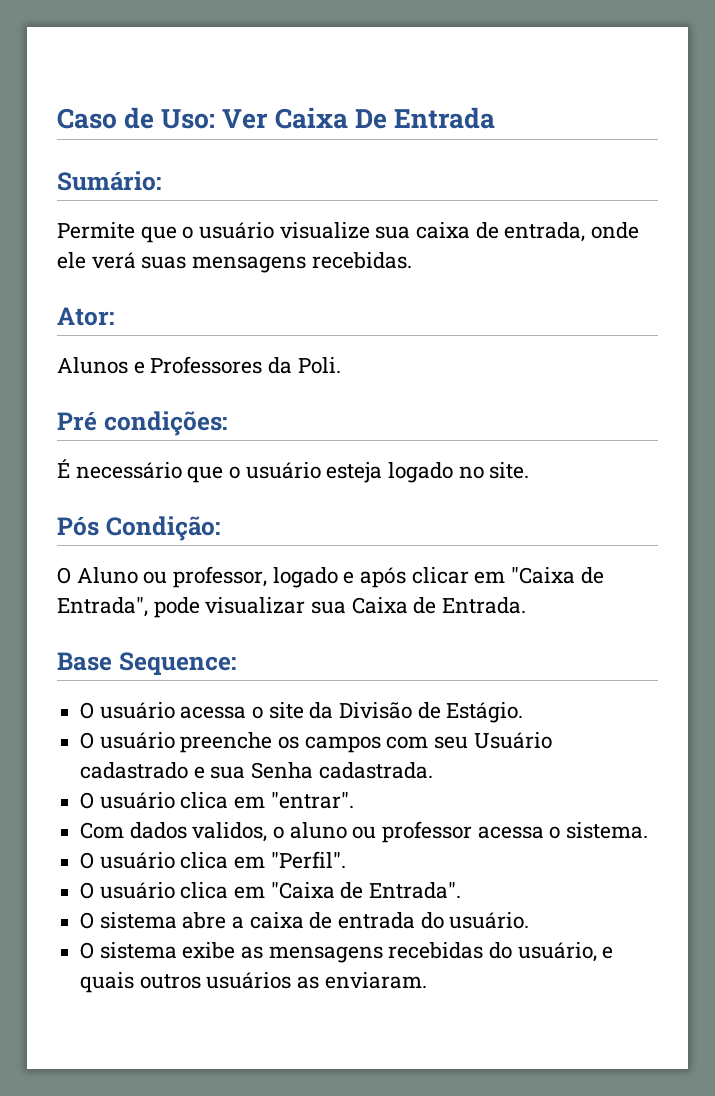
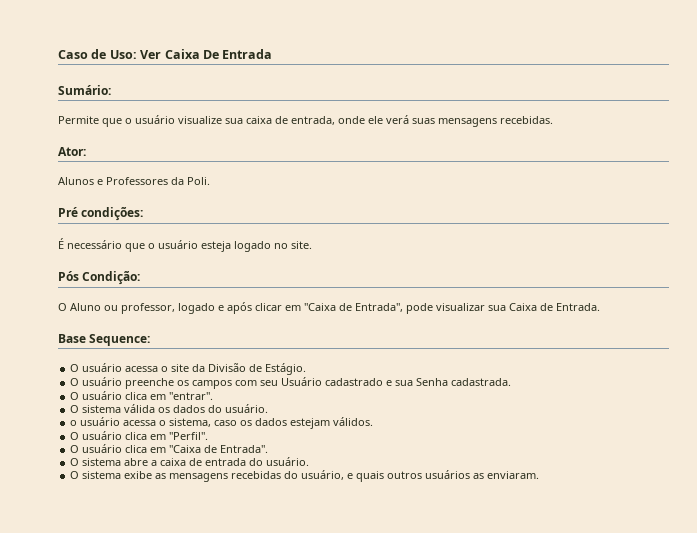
[80,821,649,843] Com dados validos, o aluno ou professor acessa o sistema. -> [70,404,269,413] [70,417,374,429] O sistema válida os dados do usuário. // o usuário acessa o sistema, caso os dados estejam válidos.

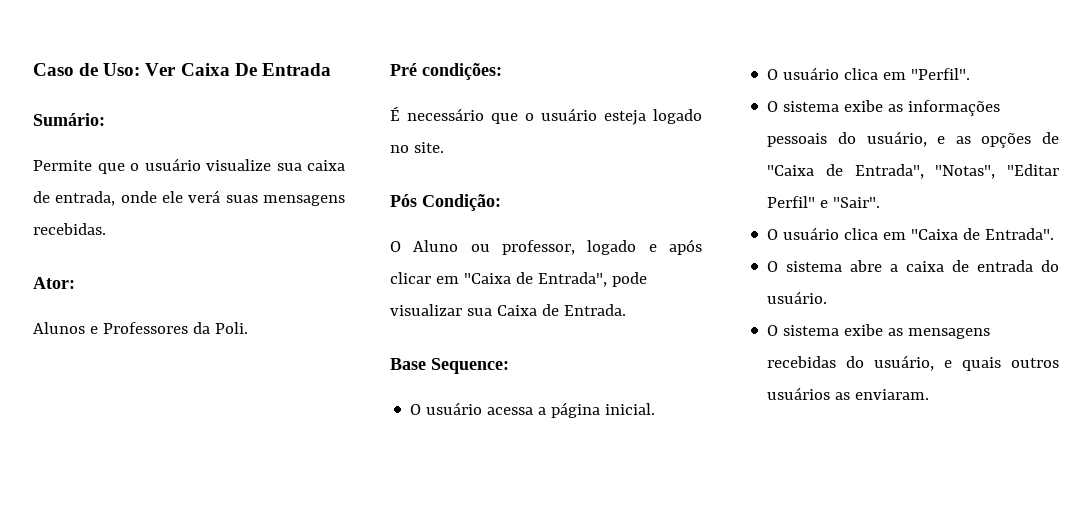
[161,363,307,375] [70,377,512,389] [70,391,214,400] [70,404,269,413] [70,417,374,429] o site da Divisão de Estágio. // O usuário preenche os campos com seu Usuário cadastrado e sua Senha cadastrada. // O usuário clica em "entrar". // O sistema válida os dados do usuário. // o usuário acessa o sistema, caso os dados estejam válidos. -> [538,402,656,418] a página inicial.
(209, 436) none -> [767,100,1001,116] [767,131,1059,148] [767,164,1059,179] [767,196,881,208] // O sistema exibe as informações pessoais do usuário, e as opções de "Caixa de Entrada", "Notas", "Editar Perfil" e "Sair".

